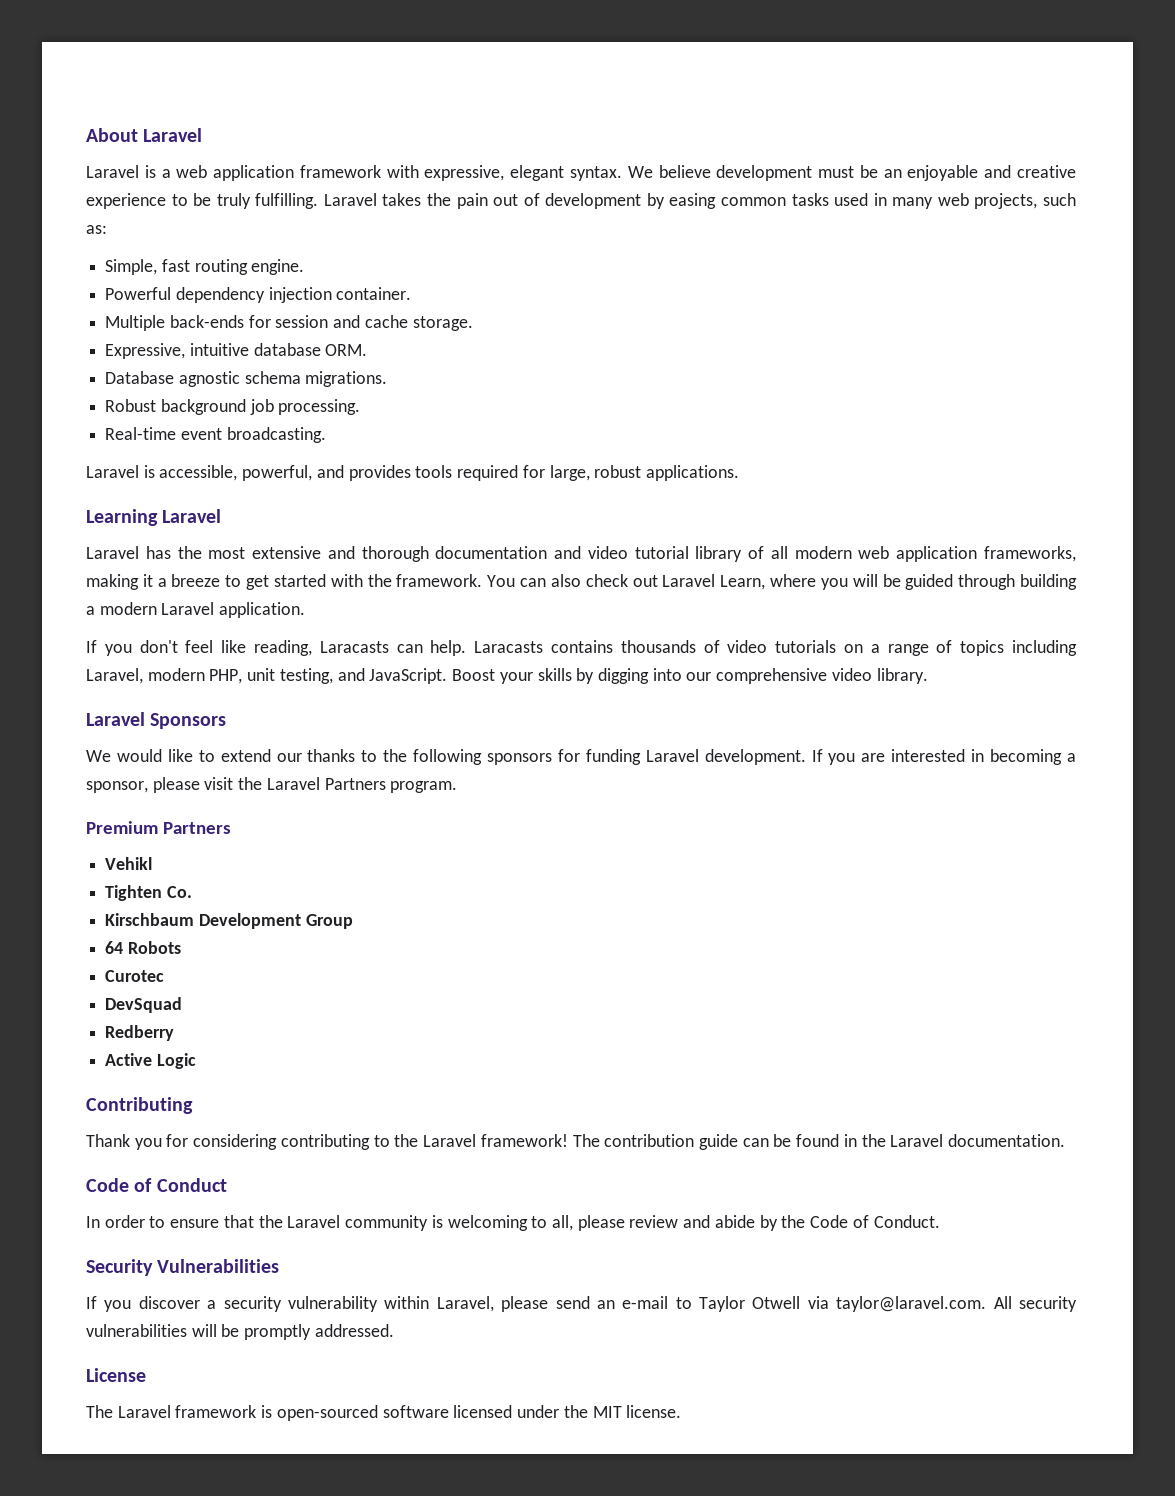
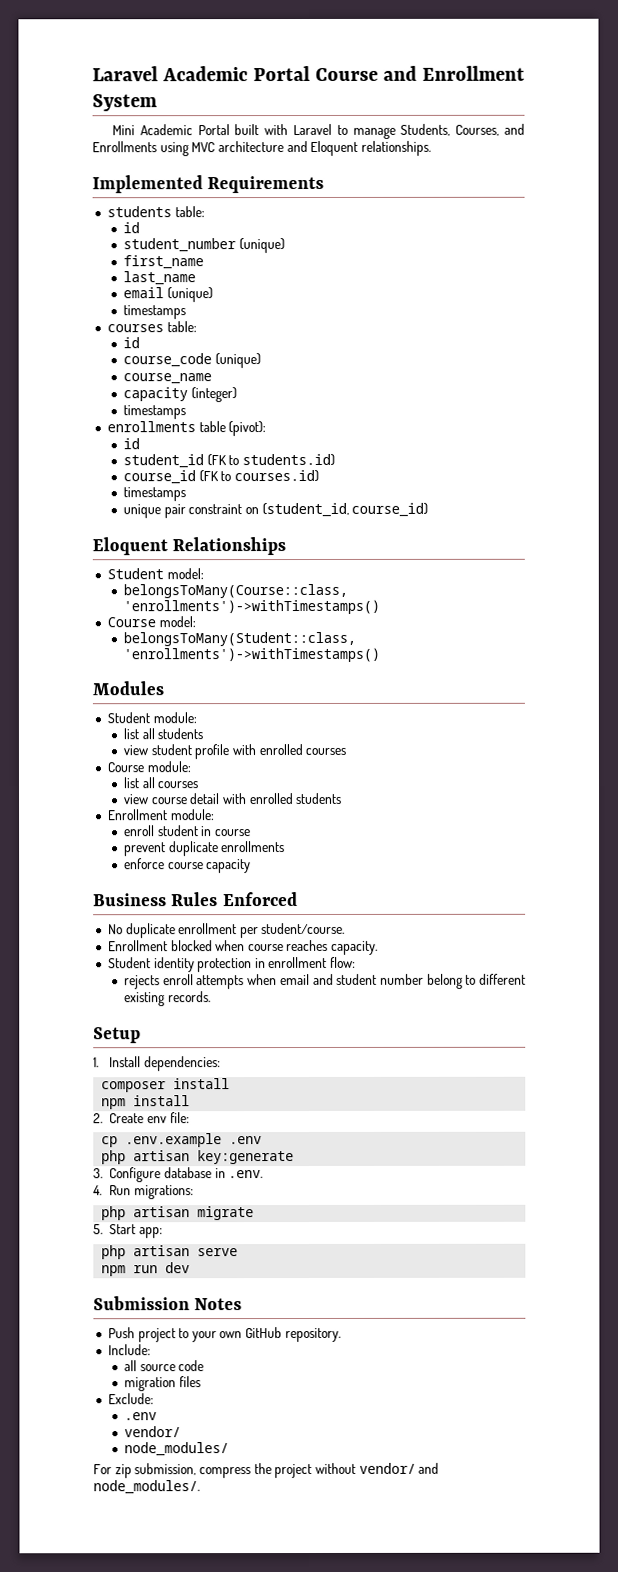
[86,128,203,142] [86,165,1077,181] [86,193,1076,209] [86,225,107,234] [105,259,305,275] [105,287,412,303] [105,315,473,331] [105,343,368,359] [105,371,388,387] [105,399,361,415] [105,427,326,443] [86,465,739,481] [86,509,222,526] [86,546,1076,562] [86,574,1078,590] [86,602,306,618] [86,640,1077,656] [86,668,928,684] [86,712,227,729] [86,749,1077,765] [86,777,458,793] [86,821,231,834] [105,857,153,870] [105,885,192,901] [105,913,353,929] [105,941,181,954] [105,970,165,982] [105,997,183,1013] [105,1025,175,1041] [105,1053,196,1069] [86,1097,193,1114] [86,1134,1066,1150] [86,1178,227,1192] [86,1215,940,1231] [86,1259,280,1276] [86,1296,1078,1312] [86,1324,394,1340] [86,1368,146,1382] [86,1405,682,1421] About Laravel // Laravel is a web application framework with expressive, elegant syntax. We believe development must be an enjoyable and creative experience to be truly fulfilling. Laravel takes the pain out of development by easing common tasks used in many web projects, such as: // Simple, fast routing engine. // Powerful dependency injection container. // Multiple back-ends for session and cache storage. // Expressive, intuitive database ORM. // Database agnostic schema migrations. // Robust background job processing. // Real-time event broadcasting. // Laravel is accessible, powerful, and provides tools required for large, robust applications. // Learning Laravel // Laravel has the most extensive and thorough documentation and video tutorial library of all modern web application frameworks, making it a breeze to get started with the framework. You can also check out Laravel Learn, where you will be guided through building a modern Laravel application. // If you don't feel like reading, Laracasts can help. Laracasts contains thousands of video tutorials on a range of topics including Laravel, modern PHP, unit testing, and JavaScript. Boost your skills by digging into our comprehensive video library. // Laravel Sponsors // We would like to extend our thanks to the following sponsors for funding Laravel development. If you are interested in becoming a sponsor, please visit the Laravel Partners program. // Premium Partners // Vehikl // Tighten Co. // Kirschbaum Development Group // 64 Robots // Curotec // DevSquad // Redberry // Active Logic // Contributing // Thank you for considering contributing to the Laravel framework! The contribution guide can be found in the Laravel documentation. // Code of Conduct // In order to ensure that the Laravel community is welcoming to all, please review and abide by the Code of Conduct. // Security Vulnerabilities // If you discover a security vulnerability within Laravel, please send an e-mail to Taylor Otwell via taylor@laravel.com. All security vulnerabilities will be promptly addressed. // License // The Laravel framework is open-sourced software licensed under the MIT license. -> [92,65,525,82] [92,94,158,112] [111,123,525,139] [92,140,431,157] [92,175,325,194] [106,206,205,218] [123,222,141,234] [123,238,285,254] [123,255,205,270] [123,271,197,286] [123,287,213,303] [123,305,187,320] [106,321,197,333] [123,337,141,349] [123,353,261,369] [123,373,213,385] [123,387,237,403] [123,405,187,420] [106,421,267,437] [123,438,141,450] [123,453,336,469] [123,469,320,485] [123,487,187,502] [123,502,429,519] [92,537,287,556] [106,568,204,580] [123,583,349,599] [123,599,381,615] [106,616,196,628] [123,631,357,647] [123,647,381,663] [92,681,164,696] [106,712,197,724] [123,728,204,740] [123,744,347,760] [106,761,191,773] [123,777,200,789] [124,792,343,805] [107,809,215,821] [124,825,252,837] [124,841,286,857] [124,858,252,874] [93,892,298,907] [107,922,346,939] [107,939,379,955] [107,956,357,973] [124,973,526,990] [124,991,211,1007] [93,1027,141,1044] [93,1056,221,1072] [101,1078,231,1093] [101,1095,191,1110] [93,1112,190,1124] [101,1133,263,1148] [101,1150,295,1165] [93,1167,264,1183] [93,1185,194,1200] [101,1206,255,1221] [93,1224,163,1239] [101,1245,239,1260] [101,1262,191,1277] [93,1296,243,1311] [107,1327,341,1343] [107,1344,151,1356] [124,1360,205,1372] [124,1376,201,1392] [107,1393,154,1405] [124,1412,158,1421] [124,1426,182,1438] [124,1442,230,1457] [93,1462,440,1479] [93,1480,200,1495] Laravel Academic Portal Course and Enrollment System // Mini Academic Portal built with Laravel to manage Students, Courses, and Enrollments using MVC architecture and Eloquent relationships. // Implemented Requirements // students table: // id // student_number (unique) // first_name // last_name // email (unique) // timestamps // courses table: // id // course_code (unique) // course_name // capacity (integer) // timestamps // enrollments table (pivot): // id // student_id (FK to students.id) // course_id (FK to courses.id) // timestamps // unique pair constraint on (student_id, course_id) // Eloquent Relationships // Student model: // belongsToMany(Course::class, 'enrollments')->withTimestamps() // Course model: // belongsToMany(Student::class, 'enrollments')->withTimestamps() // Modules // Student module: // list all students // view student profile with enrolled courses // Course module: // list all courses // view course detail with enrolled students // Enrollment module: // enroll student in course // prevent duplicate enrollments // enforce course capacity // Business Rules Enforced // No duplicate enrollment per student/course. // Enrollment blocked when course reaches capacity. // Student identity protection in enrollment flow: // rejects enroll attempts when email and student number belong to different existing records. // Setup // 1. Install dependencies: // composer install // npm install // 2. Create env file: // cp .env.example .env // php artisan key:generate // 3. Configure database in .env. // 4. Run migrations: // php artisan migrate // 5. Start app: // php artisan serve // npm run dev // Submission Notes // Push project to your own GitHub repository. // Include: // all source code // migration files // Exclude: // .env // vendor/ // node_modules/ // For zip submission, compress the project without vendor/ and node_modules/.

